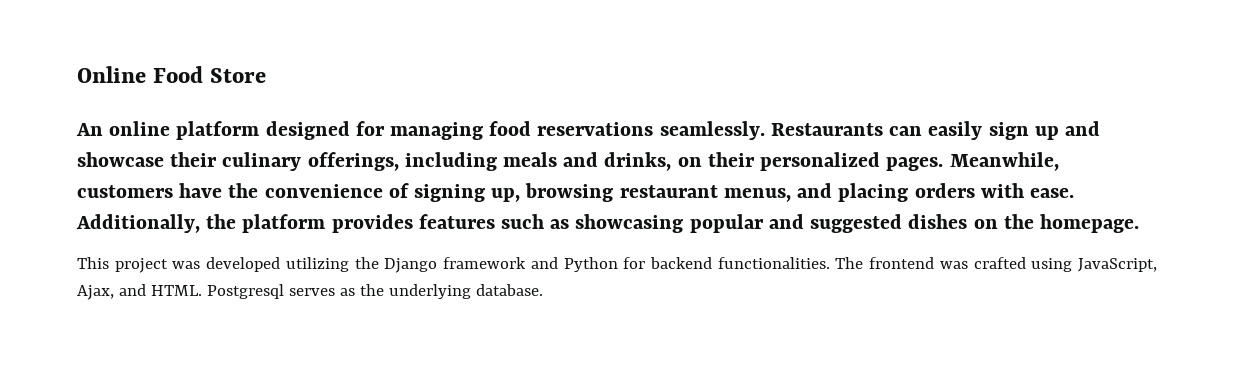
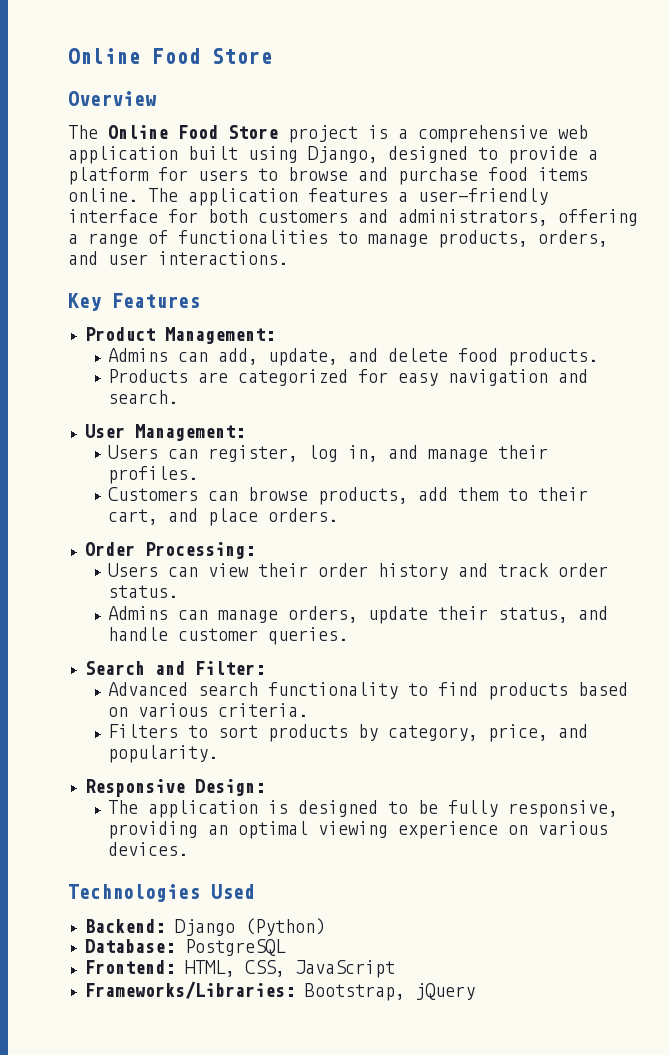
[76,121,1100,140] [77,152,1059,171] [77,183,1074,202] [76,214,1139,233] [77,257,1157,273] [77,284,543,300] An online platform designed for managing food reservations seamlessly. Restaurants can easily sign up and showcase their culinary offerings, including meals and drinks, on their personalized pages. Meanwhile, customers have the convenience of signing up, browsing restaurant menus, and placing orders with ease. Additionally, the platform provides features such as showcasing popular and suggested dishes on the homepage. // This project was developed utilizing the Django framework and Python for backend functionalities. The frontend was crafted using JavaScript, Ajax, and HTML. Postgresql serves as the underlying database. -> [68,91,156,106] [68,125,588,143] [68,146,598,164] [68,167,588,185] [68,188,548,206] [68,209,638,226] [68,230,608,248] [68,251,288,265] [68,293,200,311] [84,327,275,344] [108,348,599,366] [108,369,589,386] [108,390,179,404] [84,424,245,441] [108,445,549,462] [108,466,199,484] [108,487,589,505] [108,508,339,526] [84,542,255,559] [108,563,609,580] [108,585,179,598] [108,606,609,624] [108,627,349,645] [84,661,265,675] [108,682,629,700] [108,703,309,717] [108,724,589,742] [108,745,219,763] [84,779,265,797] [108,800,619,818] [108,821,609,839] [108,842,189,856] [68,884,255,902] [84,918,325,936] [84,939,286,956] [84,960,395,978] [84,981,475,1001] Overview // The Online Food Store project is a comprehensive web application built using Django, designed to provide a platform for users to browse and purchase food items online. The application features a user-friendly interface for both customers and administrators, offering a range of functionalities to manage products, orders, and user interactions. // Key Features // Product Management: // Admins can add, update, and delete food products. // Products are categorized for easy navigation and search. // User Management: // Users can register, log in, and manage their profiles. // Customers can browse products, add them to their cart, and place orders. // Order Processing: // Users can view their order history and track order status. // Admins can manage orders, update their status, and handle customer queries. // Search and Filter: // Advanced search functionality to find products based on various criteria. // Filters to sort products by category, price, and popularity. // Responsive Design: // The application is designed to be fully responsive, providing an optimal viewing experience on various devices. // Technologies Used // Backend: Django (Python) // Database: PostgreSQL // Frontend: HTML, CSS, JavaScript // Frameworks/Libraries: Bootstrap, jQuery

